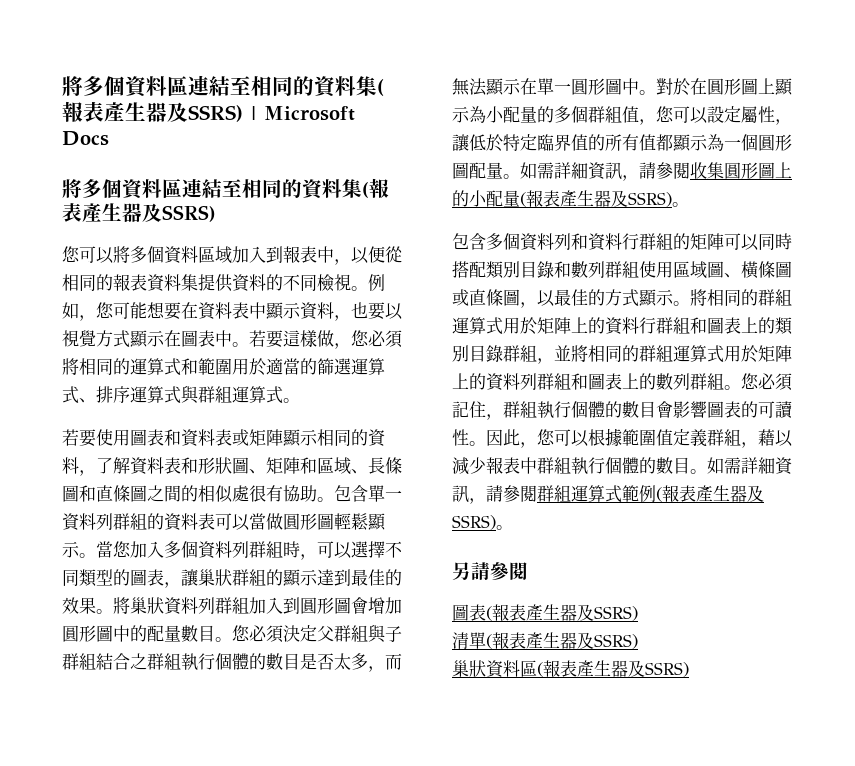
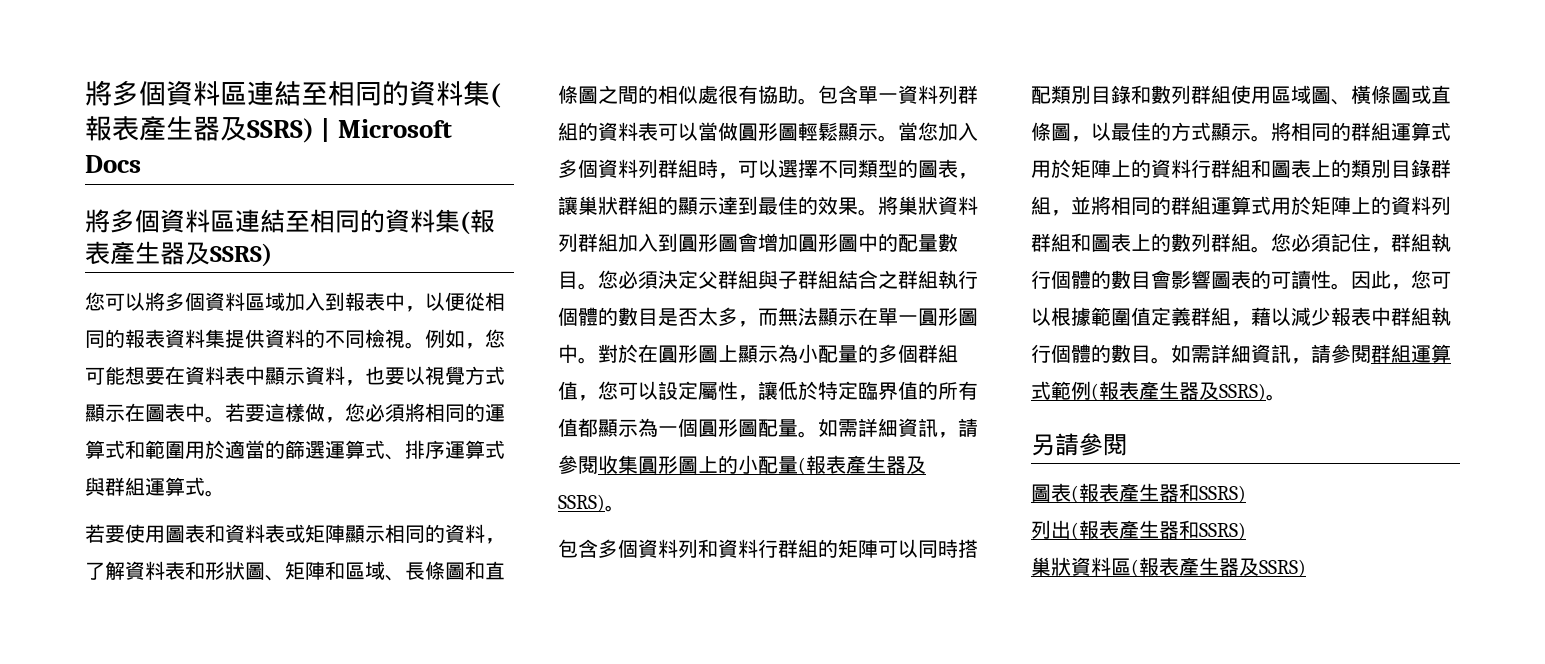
[577,604,638,621] [452,632,594,649] 及SSRS) // 清單(報表產生器及 -> [1179,483,1246,503] [1031,520,1199,540] 和SSRS) // 列出(報表產生器和

